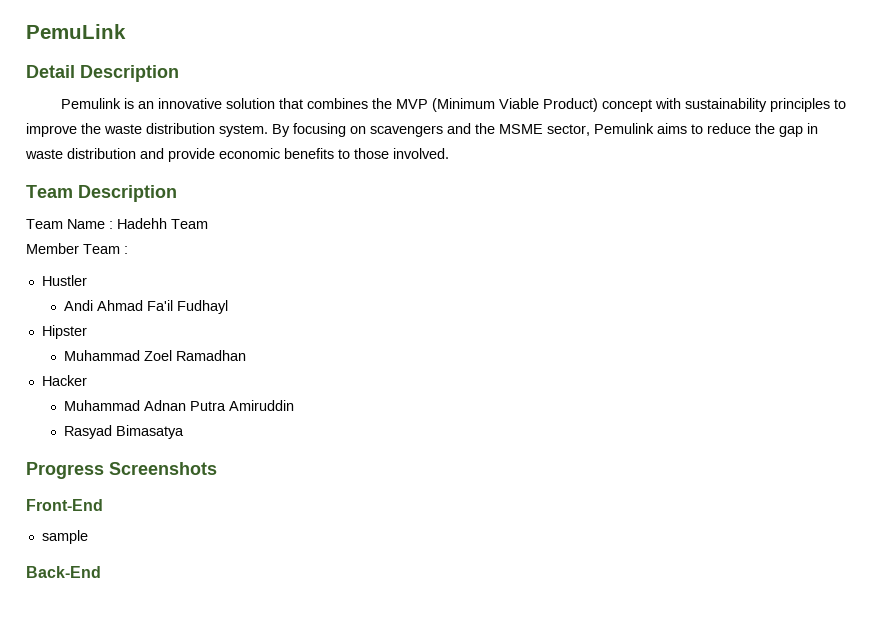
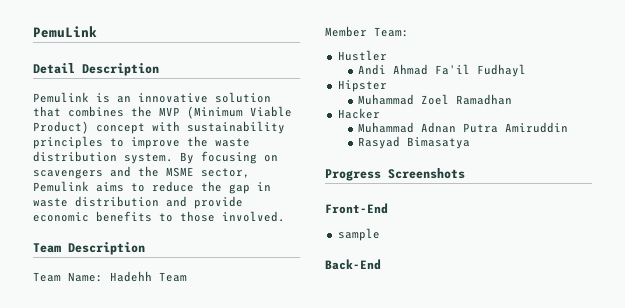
[67,219,113,229] Name : -> [68,272,103,282] Name:
[83,244,128,254] Team : -> [374,27,409,37] Team:

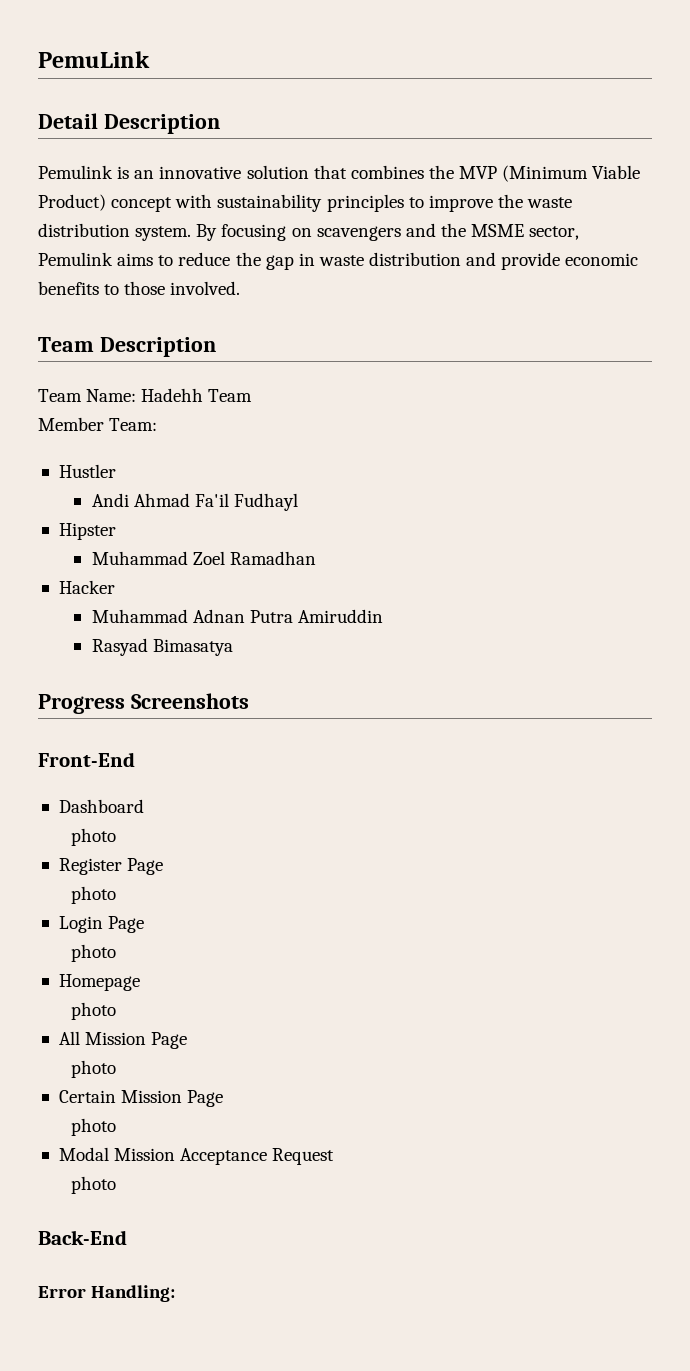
[337,228,380,241] sample -> [58,799,144,813] [70,828,116,846] [58,858,164,875] [70,886,116,904] [58,916,145,933] [70,944,116,962] [58,974,140,991] [70,1002,116,1020] [58,1031,188,1049] [70,1060,116,1078] [58,1090,224,1107] [70,1118,116,1136] [58,1147,335,1165] [70,1176,116,1194] Dashboard // photo // Register Page // photo // Login Page // photo // Homepage // photo // All Mission Page // photo // Certain Mission Page // photo // Modal Mission Acceptance Request // photo
(381, 264) none -> [38,1285,176,1302] // Error Handling:

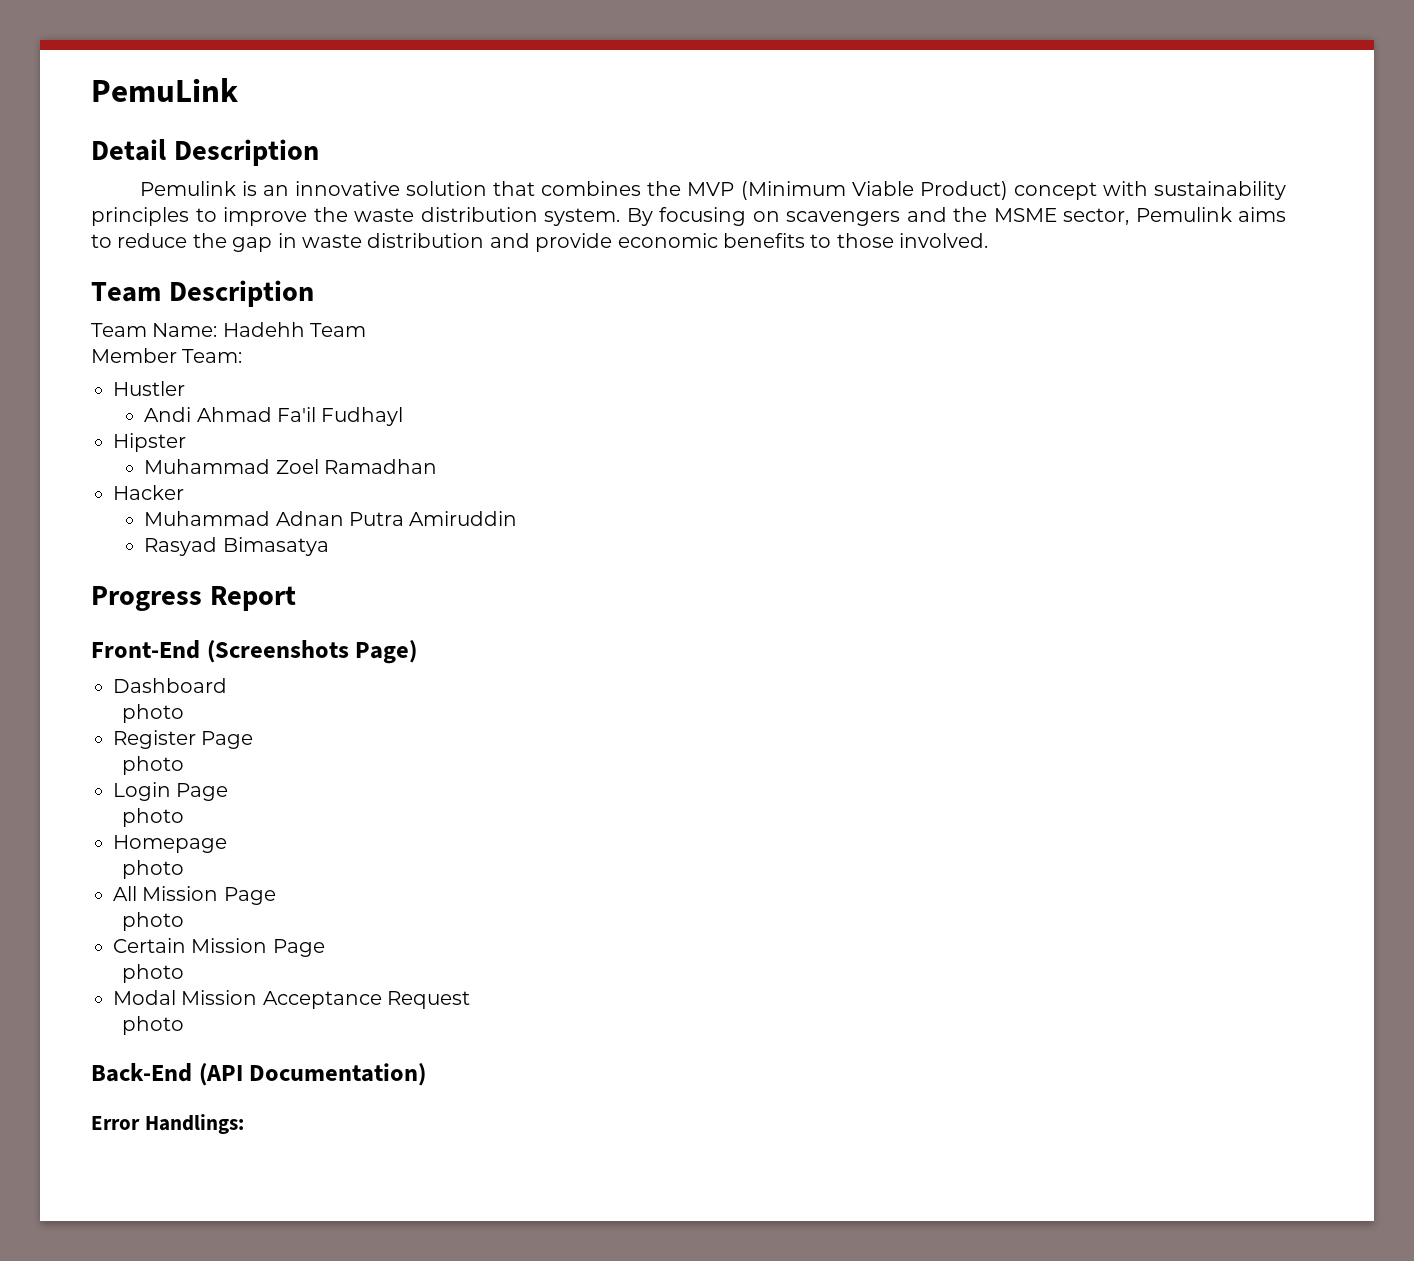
[130,693,249,709] Screenshots -> [209,586,296,611] Report
(135, 759) none -> [206,640,418,664] (Screenshots Page)
(127, 1237) none -> [198,1063,427,1086] (API Documentation)
[91,1285,176,1302] Handling: -> [144,1114,244,1134] Handlings:

